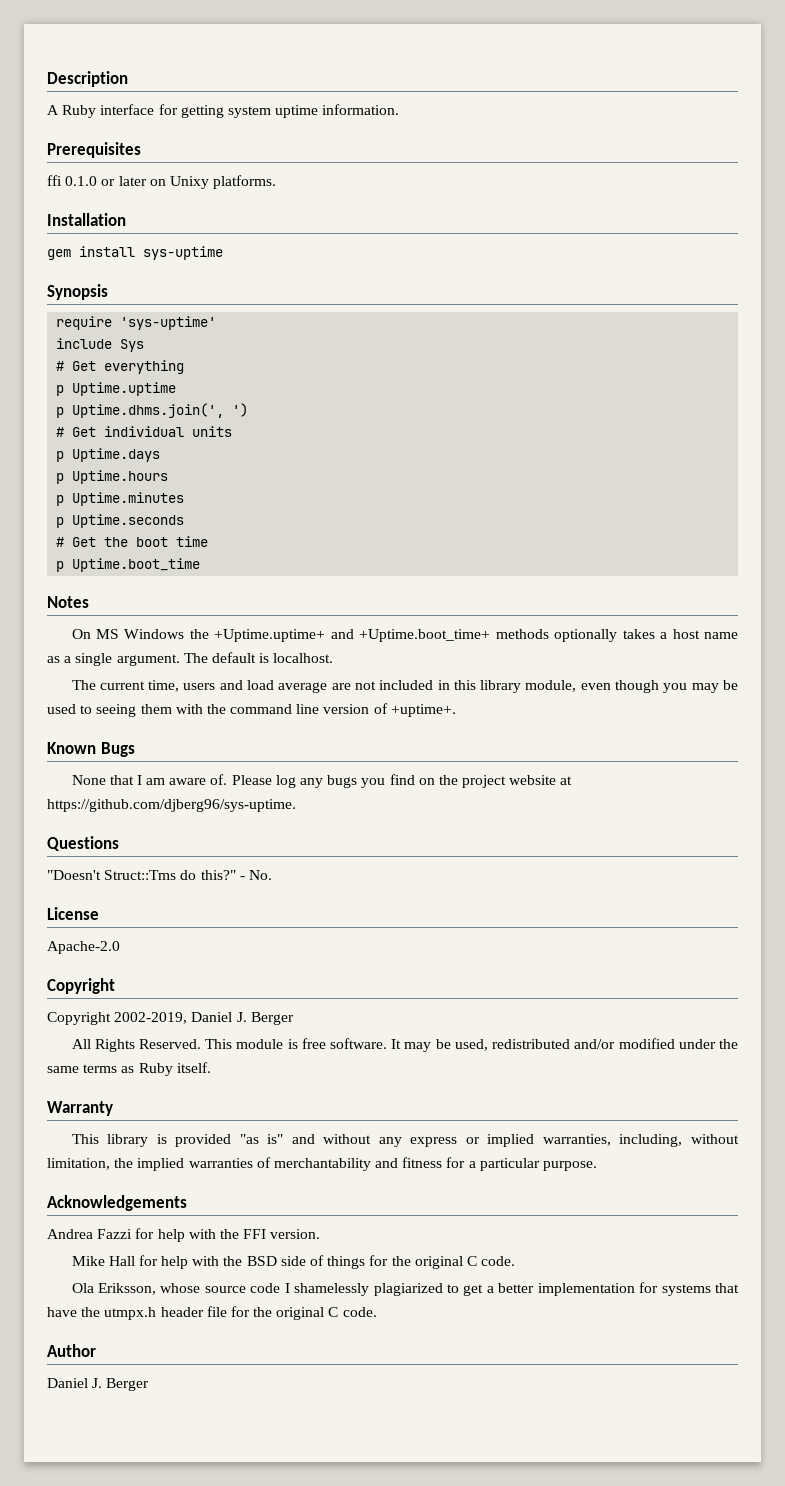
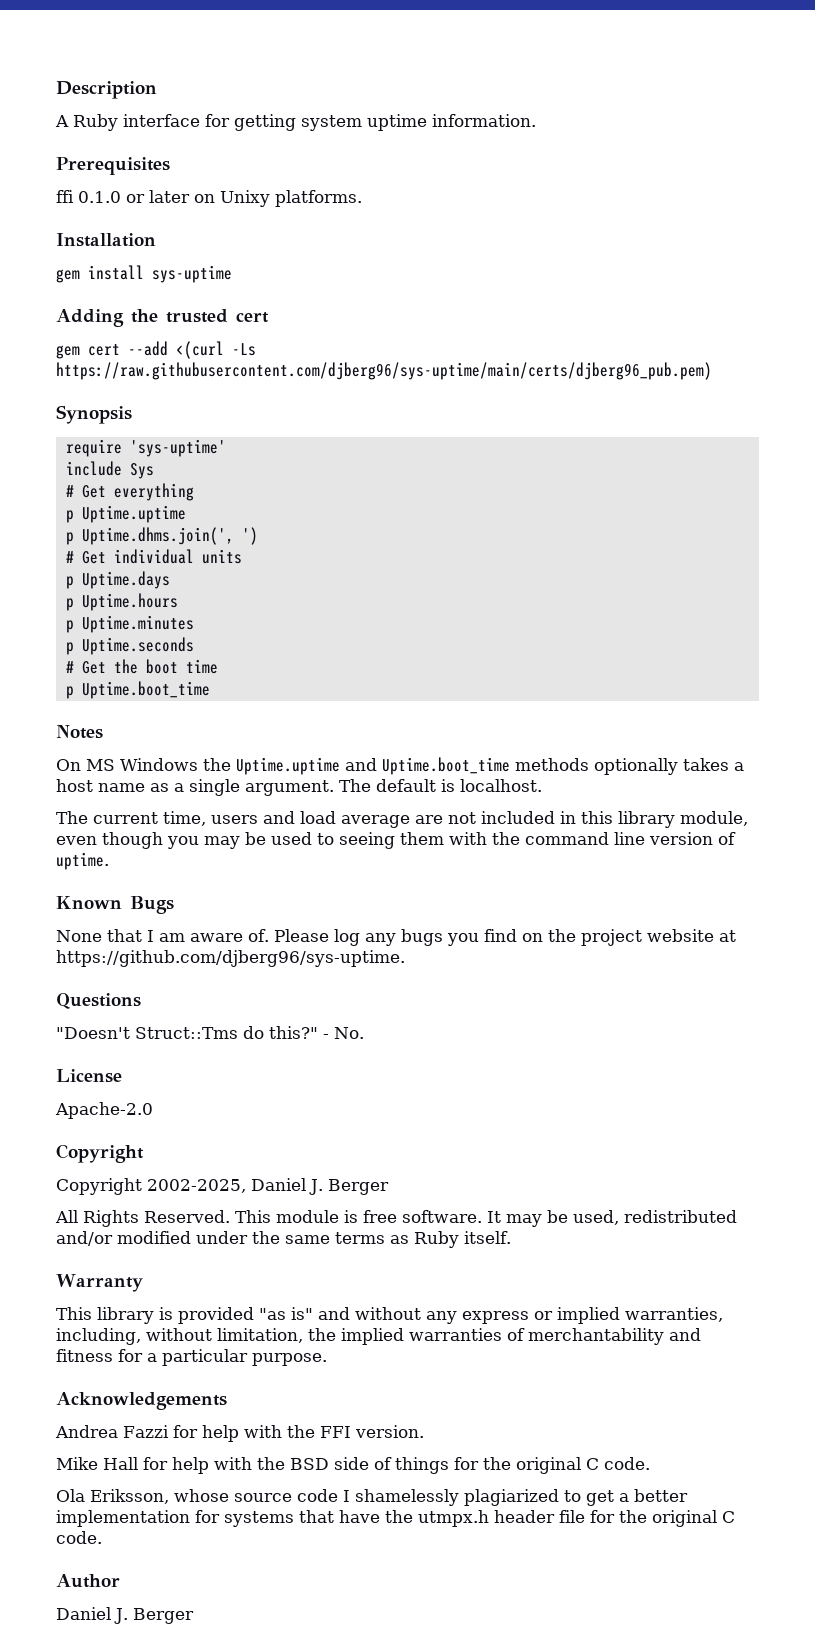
(223, 253) none -> [56,309,269,327] [56,341,256,359] [56,362,712,380] // Adding the trusted cert // gem cert --add <(curl -Ls https://raw.githubusercontent.com/djberg96/sys-uptime/main/certs/djberg96_pub.pem)
[214,629,491,642] +Uptime.uptime+ and +Uptime.boot_time+ -> [236,757,510,775] Uptime.uptime and Uptime.boot_time
[390,704,456,717] +uptime+. -> [56,852,109,870] uptime.
[114,1012,188,1024] 2002-2019, -> [147,1179,246,1193] 2002-2025,

